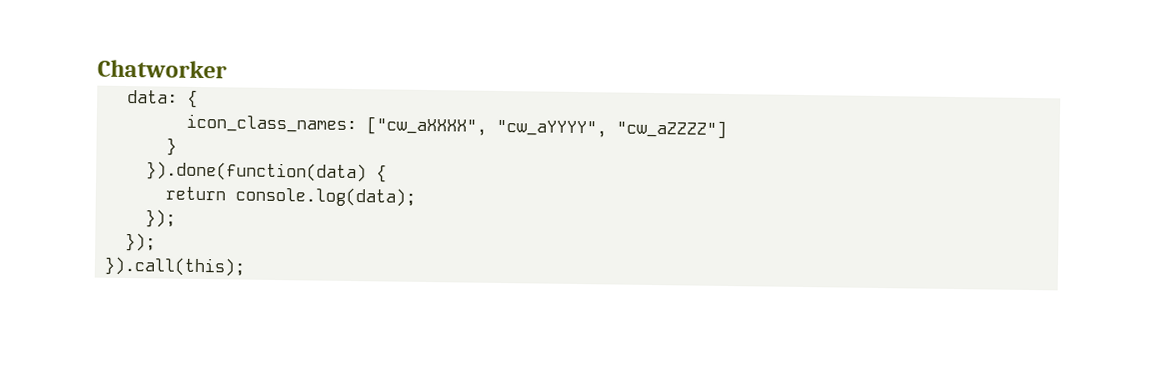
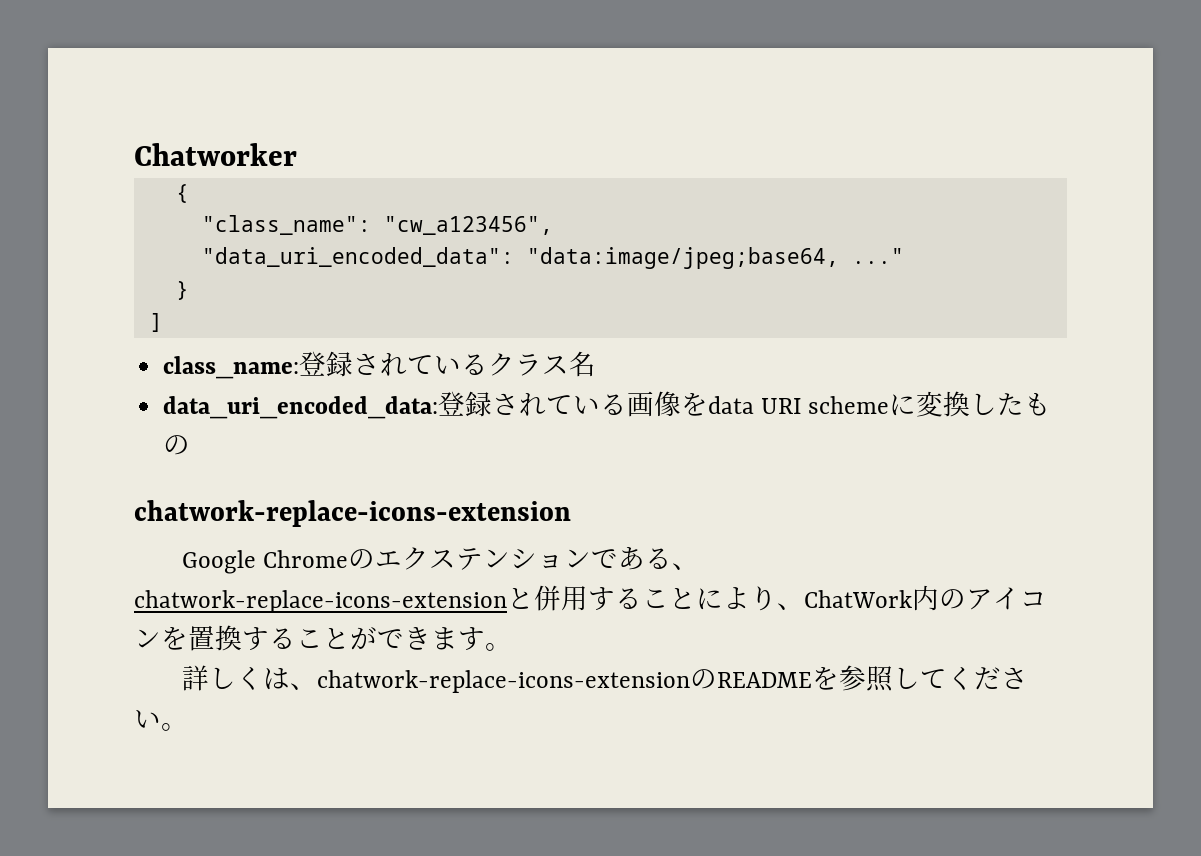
[127,89,199,108] [186,113,728,139] [166,137,178,156] [146,161,388,183] [165,186,417,207] [145,209,177,228] [125,233,157,252] [104,256,247,277] data: { // icon_class_names: ["cw_aXXXX", "cw_aYYYY", "cw_aZZZZ"] // } // }).done(function(data) { // return console.log(data); // }); // }); // }).call(this); -> [175,184,189,203] [201,215,553,235] [201,247,904,269] [175,281,189,300] [149,313,163,332] [163,351,597,379] [163,391,1052,419] [163,435,191,455] [134,500,571,527] [182,547,700,574] [134,585,1047,613] [134,625,512,651] [182,665,1029,693] [134,709,188,731] { // "class_name": "cw_a123456", // "data_uri_encoded_data": "data:image/jpeg;base64, ..." // } // ] // class_name:登録されているクラス名 // data_uri_encoded_data:登録されている画像をdata URI schemeに変換したもの // chatwork-replace-icons-extension // Google Chromeのエクステンションである、chatwork-replace-icons-extensionと併用することにより、ChatWork内のアイコンを置換することができます。 // 詳しくは、chatwork-replace-icons-extensionのREADMEを参照してください。

